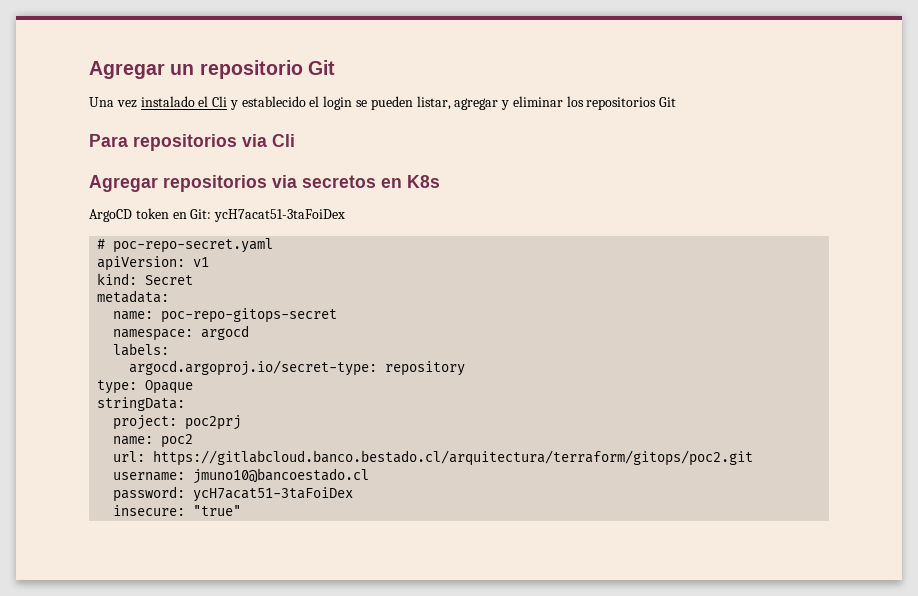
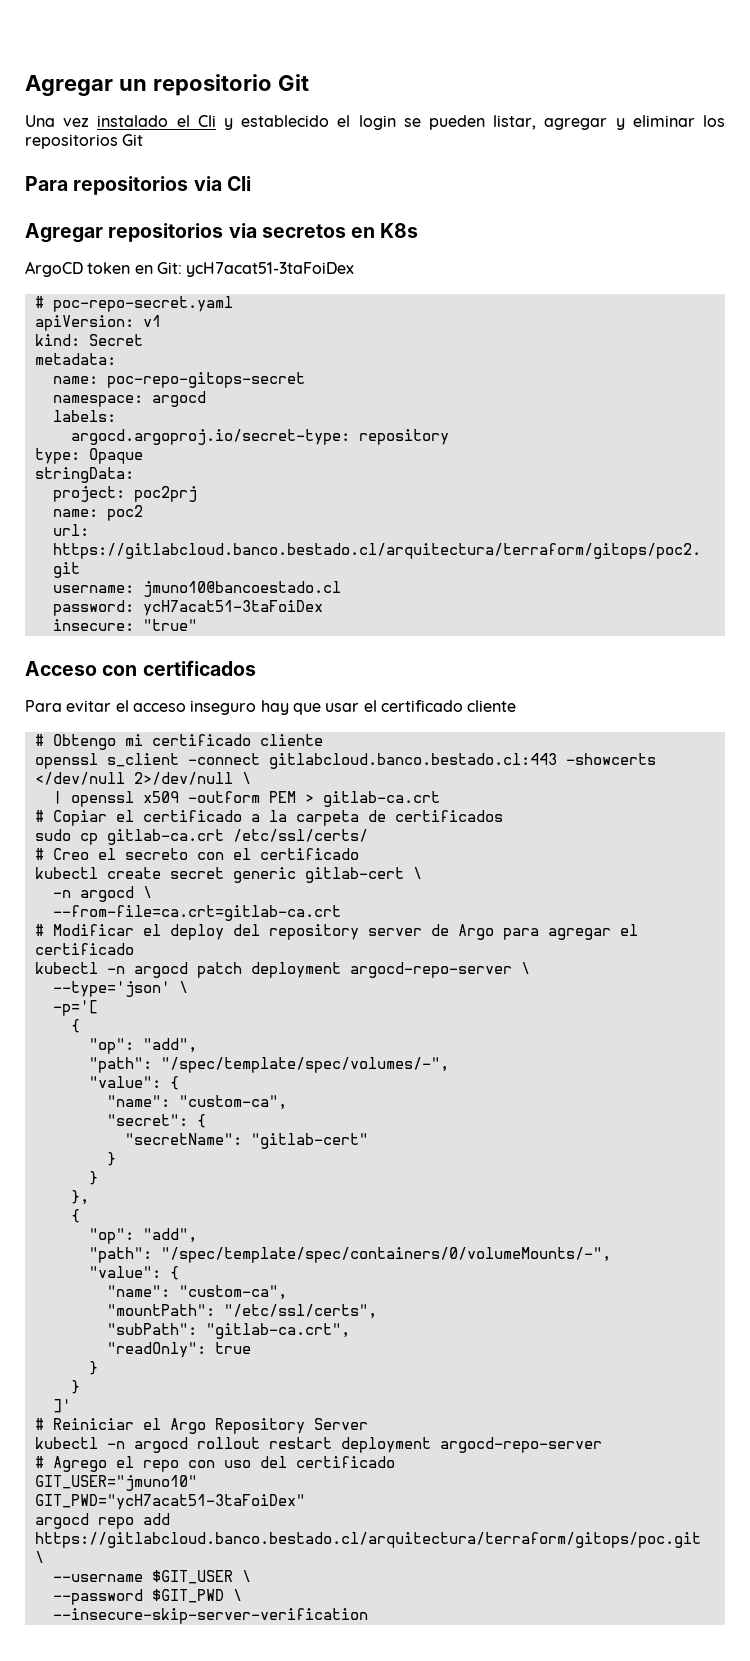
(242, 510) none -> [25,660,256,676] [25,700,517,715] [34,734,323,750] [34,753,656,769] [34,772,251,785] [52,791,440,807] [34,810,503,826] [34,829,368,845] [34,848,359,860] [34,867,422,883] [52,886,152,902] [52,905,341,921] [34,924,638,940] [34,943,134,955] [34,962,530,978] [52,981,188,997] [52,1000,98,1016] [70,1019,80,1033] [88,1038,197,1054] [88,1057,449,1073] [88,1076,179,1090] [106,1095,287,1110] [106,1114,206,1128] [124,1133,368,1149] [106,1152,116,1166] [88,1171,98,1185] [70,1190,89,1205] [70,1209,80,1223] [88,1228,197,1244] [88,1247,611,1263] [88,1266,179,1280] [106,1285,287,1300] [106,1304,377,1319] [106,1323,350,1339] [106,1342,251,1358] [88,1361,98,1375] [70,1380,80,1394] [52,1399,71,1413] [34,1418,368,1434] [34,1437,602,1453] [34,1456,395,1472] [34,1475,197,1491] [34,1494,305,1510] [34,1513,170,1529] [34,1532,701,1548] [34,1551,44,1563] [52,1570,251,1584] [52,1589,242,1605] [52,1608,368,1624] // Acceso con certificados // Para evitar el acceso inseguro hay que usar el certificado cliente // # Obtengo mi certificado cliente // openssl s_client -connect gitlabcloud.banco.bestado.cl:443 -showcerts </dev/null 2>/dev/null \ // | openssl x509 -outform PEM > gitlab-ca.crt // # Copiar el certificado a la carpeta de certificados // sudo cp gitlab-ca.crt /etc/ssl/certs/ // # Creo el secreto con el certificado // kubectl create secret generic gitlab-cert \ // -n argocd \ // --from-file=ca.crt=gitlab-ca.crt // # Modificar el deploy del repository server de Argo para agregar el certificado // kubectl -n argocd patch deployment argocd-repo-server \ // --type='json' \ // -p='[ // { // "op": "add", // "path": "/spec/template/spec/volumes/-", // "value": { // "name": "custom-ca", // "secret": { // "secretName": "gitlab-cert" // } // } // }, // { // "op": "add", // "path": "/spec/template/spec/containers/0/volumeMounts/-", // "value": { // "name": "custom-ca", // "mountPath": "/etc/ssl/certs", // "subPath": "gitlab-ca.crt", // "readOnly": true // } // } // ]' // # Reiniciar el Argo Repository Server // kubectl -n argocd rollout restart deployment argocd-repo-server // # Agrego el repo con uso del certificado // GIT_USER="jmuno10" // GIT_PWD="ycH7acat51-3taFoiDex" // argocd repo add https://gitlabcloud.banco.bestado.cl/arquitectura/terraform/gitops/poc.git \ // --username $GIT_USER \ // --password $GIT_PWD \ // --insecure-skip-server-verification

